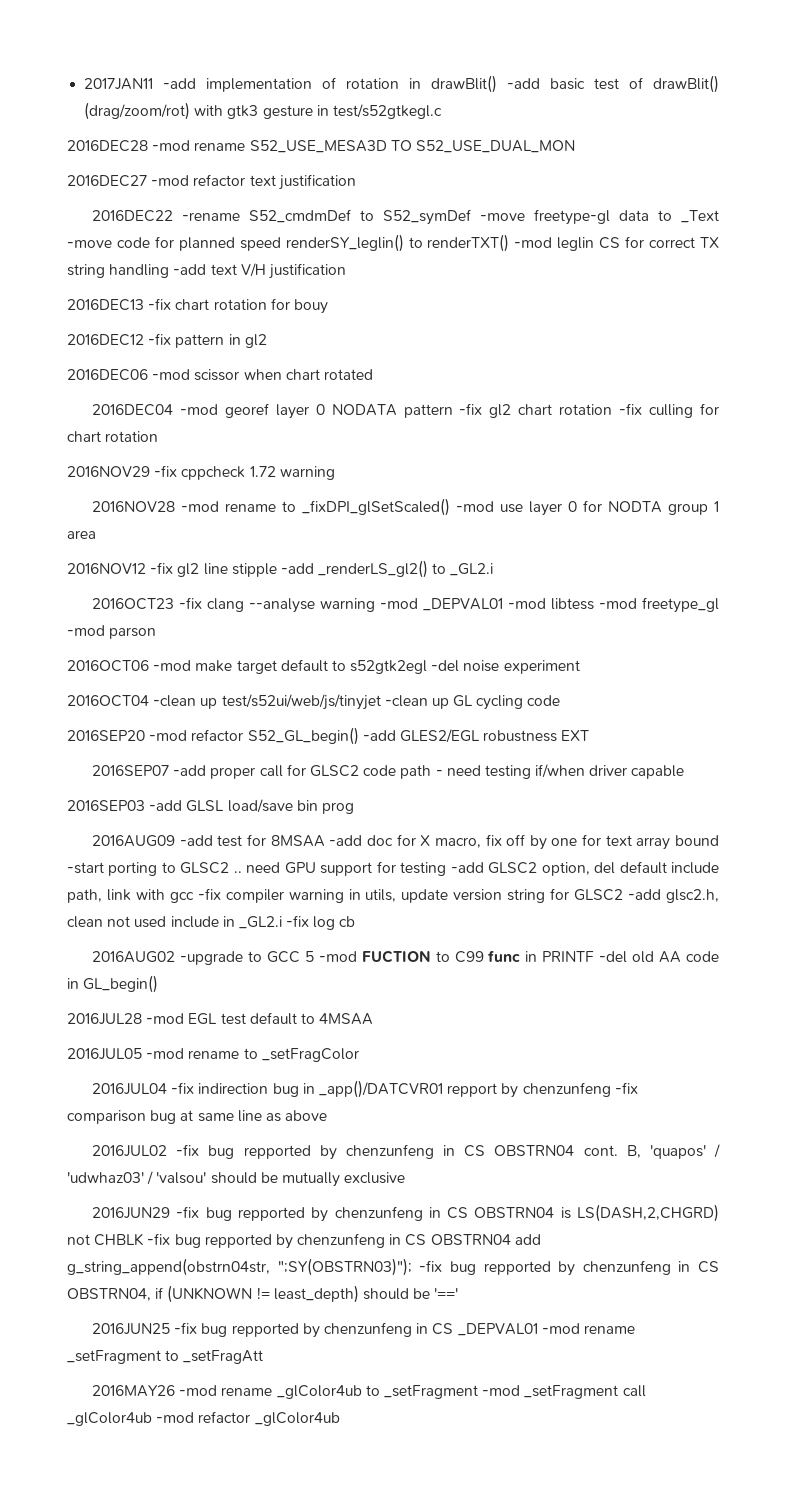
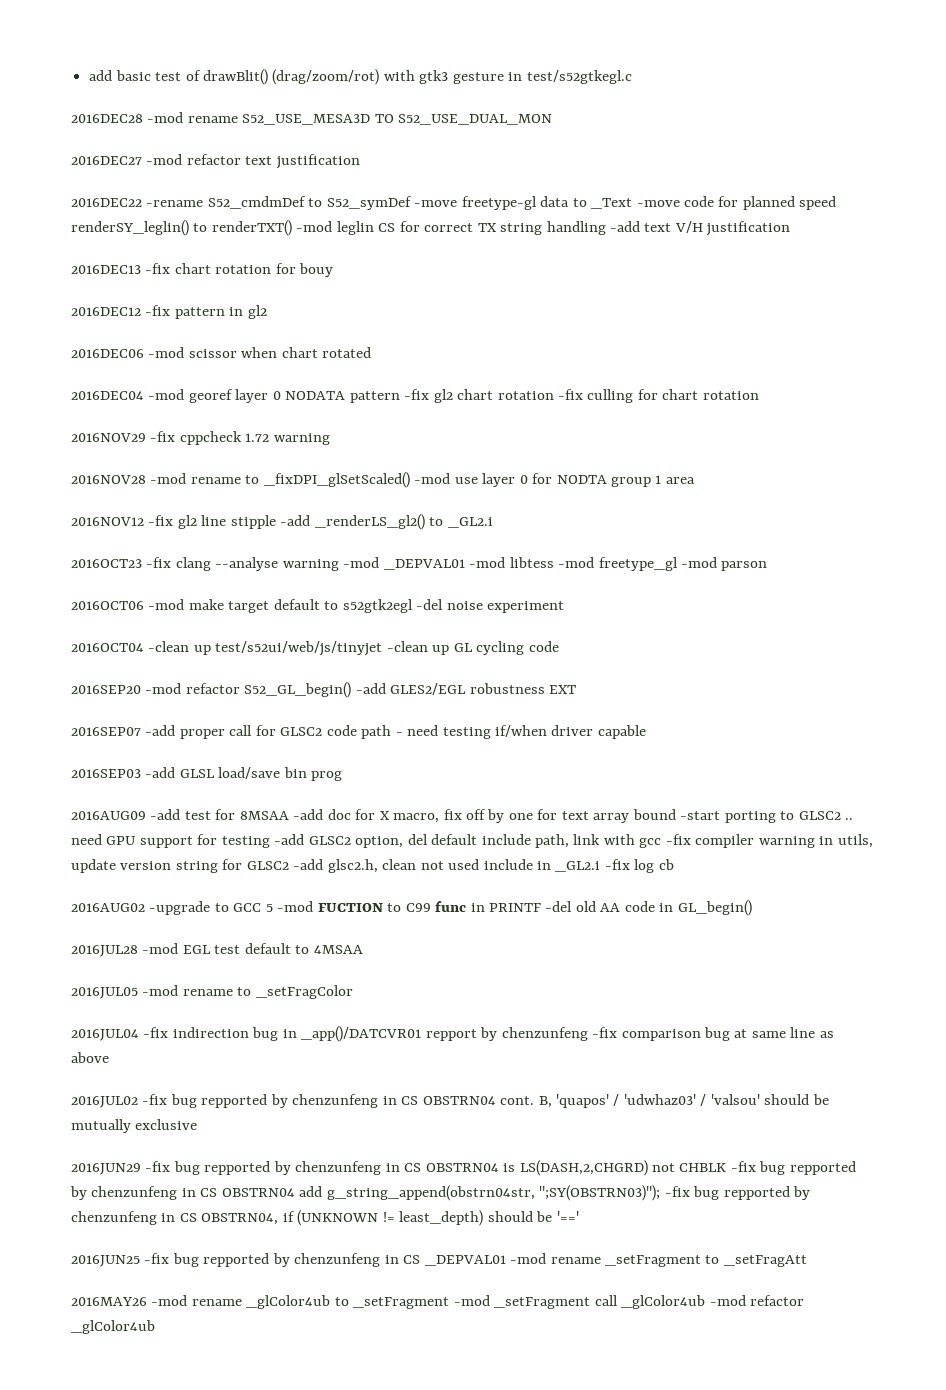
[84,75,541,93] 2017JAN11 -add implementation of rotation in drawBlit() -add -> [89,70,113,81] add

